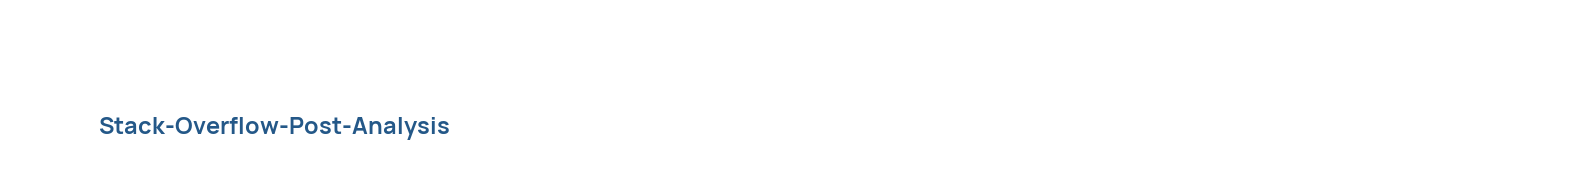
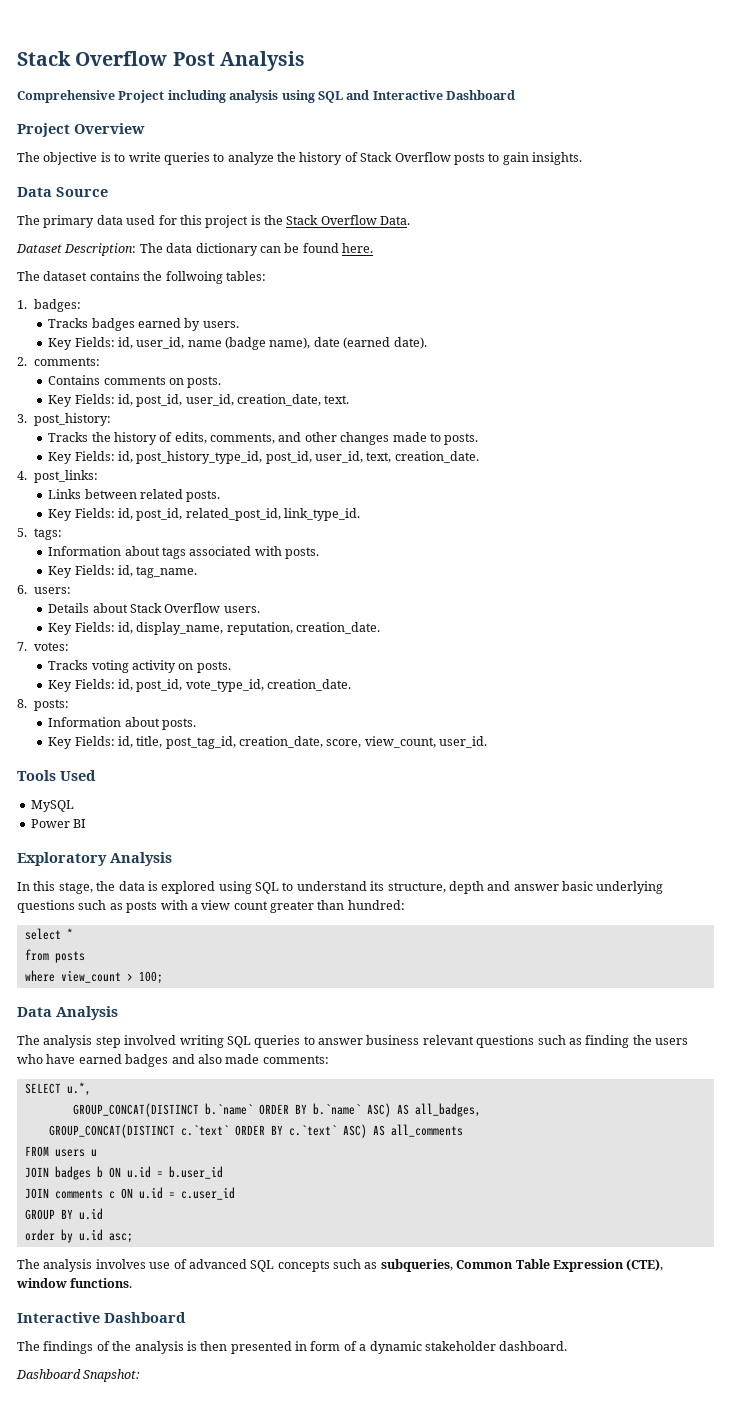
[99,117,450,140] Stack-Overflow-Post-Analysis -> [17,51,305,71] [17,90,515,103] [17,123,145,137] [17,152,582,165] [17,187,108,197] [17,215,411,228] [16,243,373,256] [17,271,266,284] [17,299,82,312] [48,318,239,331] [48,337,427,350] [17,357,101,366] [48,375,222,388] [48,394,350,407] [17,413,112,426] [48,432,479,445] [48,451,479,464] [17,470,99,483] [48,489,221,502] [48,508,360,521] [17,528,63,540] [48,546,319,559] [48,565,198,578] [17,585,72,594] [48,603,260,613] [48,622,380,635] [17,642,70,651] [48,660,231,673] [48,679,351,692] [17,699,70,711] [48,717,196,730] [48,736,488,749] [17,770,96,781] [30,800,74,812] [30,819,87,828] [17,852,172,866] [17,881,664,894] [17,900,405,913] [24,928,73,940] [24,949,85,963] [24,970,163,984] [17,1006,118,1020] [17,1035,688,1048] [17,1054,329,1067] [24,1082,91,1096] [72,1103,481,1117] [48,1124,463,1138] [24,1146,97,1157] [24,1166,223,1180] [24,1187,235,1200] [24,1208,103,1220] [24,1229,133,1243] [17,1259,664,1272] [16,1278,133,1288] [17,1312,186,1323] [17,1341,568,1354] [16,1369,141,1382] Stack Overflow Post Analysis // Comprehensive Project including analysis using SQL and Interactive Dashboard // Project Overview // The objective is to write queries to analyze the history of Stack Overflow posts to gain insights. // Data Source // The primary data used for this project is the Stack Overflow Data. // Dataset Description: The data dictionary can be found here. // The dataset contains the follwoing tables: // 1. badges: // Tracks badges earned by users. // Key Fields: id, user_id, name (badge name), date (earned date). // 2. comments: // Contains comments on posts. // Key Fields: id, post_id, user_id, creation_date, text. // 3. post_history: // Tracks the history of edits, comments, and other changes made to posts. // Key Fields: id, post_history_type_id, post_id, user_id, text, creation_date. // 4. post_links: // Links between related posts. // Key Fields: id, post_id, related_post_id, link_type_id. // 5. tags: // Information about tags associated with posts. // Key Fields: id, tag_name. // 6. users: // Details about Stack Overflow users. // Key Fields: id, display_name, reputation, creation_date. // 7. votes: // Tracks voting activity on posts. // Key Fields: id, post_id, vote_type_id, creation_date. // 8. posts: // Information about posts. // Key Fields: id, title, post_tag_id, creation_date, score, view_count, user_id. // Tools Used // MySQL // Power BI // Exploratory Analysis // In this stage, the data is explored using SQL to understand its structure, depth and answer basic underlying questions such as posts with a view count greater than hundred: // select * // from posts // where view_count > 100; // Data Analysis // The analysis step involved writing SQL queries to answer business relevant questions such as finding the users who have earned badges and also made comments: // SELECT u.*, // GROUP_CONCAT(DISTINCT b.`name` ORDER BY b.`name` ASC) AS all_badges, // GROUP_CONCAT(DISTINCT c.`text` ORDER BY c.`text` ASC) AS all_comments // FROM users u // JOIN badges b ON u.id = b.user_id // JOIN comments c ON u.id = c.user_id // GROUP BY u.id // order by u.id asc; // The analysis involves use of advanced SQL concepts such as subqueries, Common Table Expression (CTE), window functions. // Interactive Dashboard // The findings of the analysis is then presented in form of a dynamic stakeholder dashboard. // Dashboard Snapshot:

